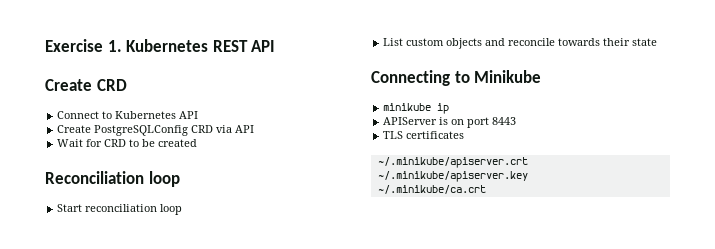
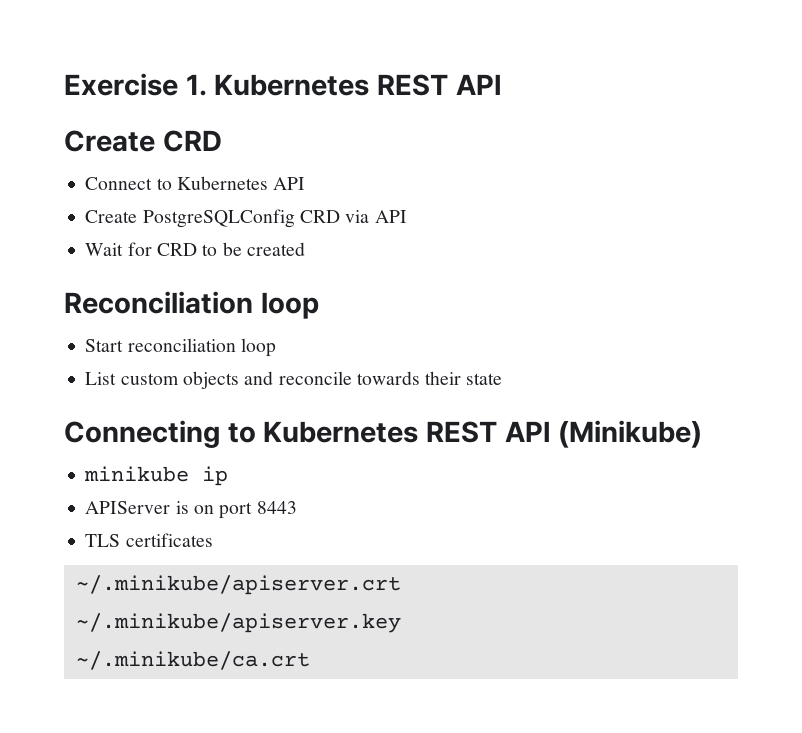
[474,70,542,83] Minikube -> [263,420,703,448] Kubernetes REST API (Minikube)

